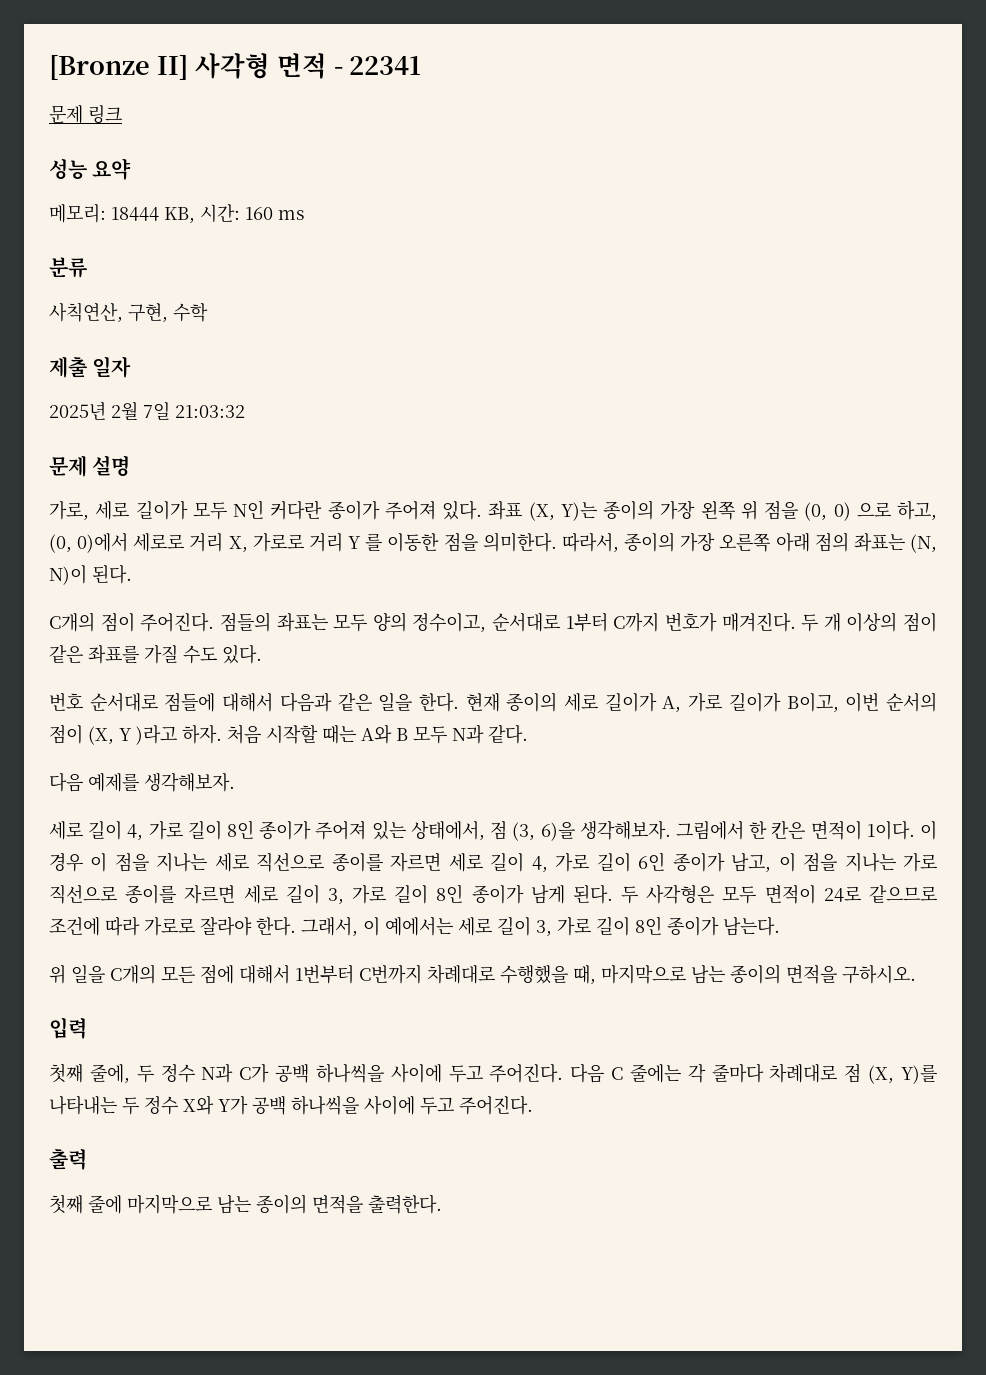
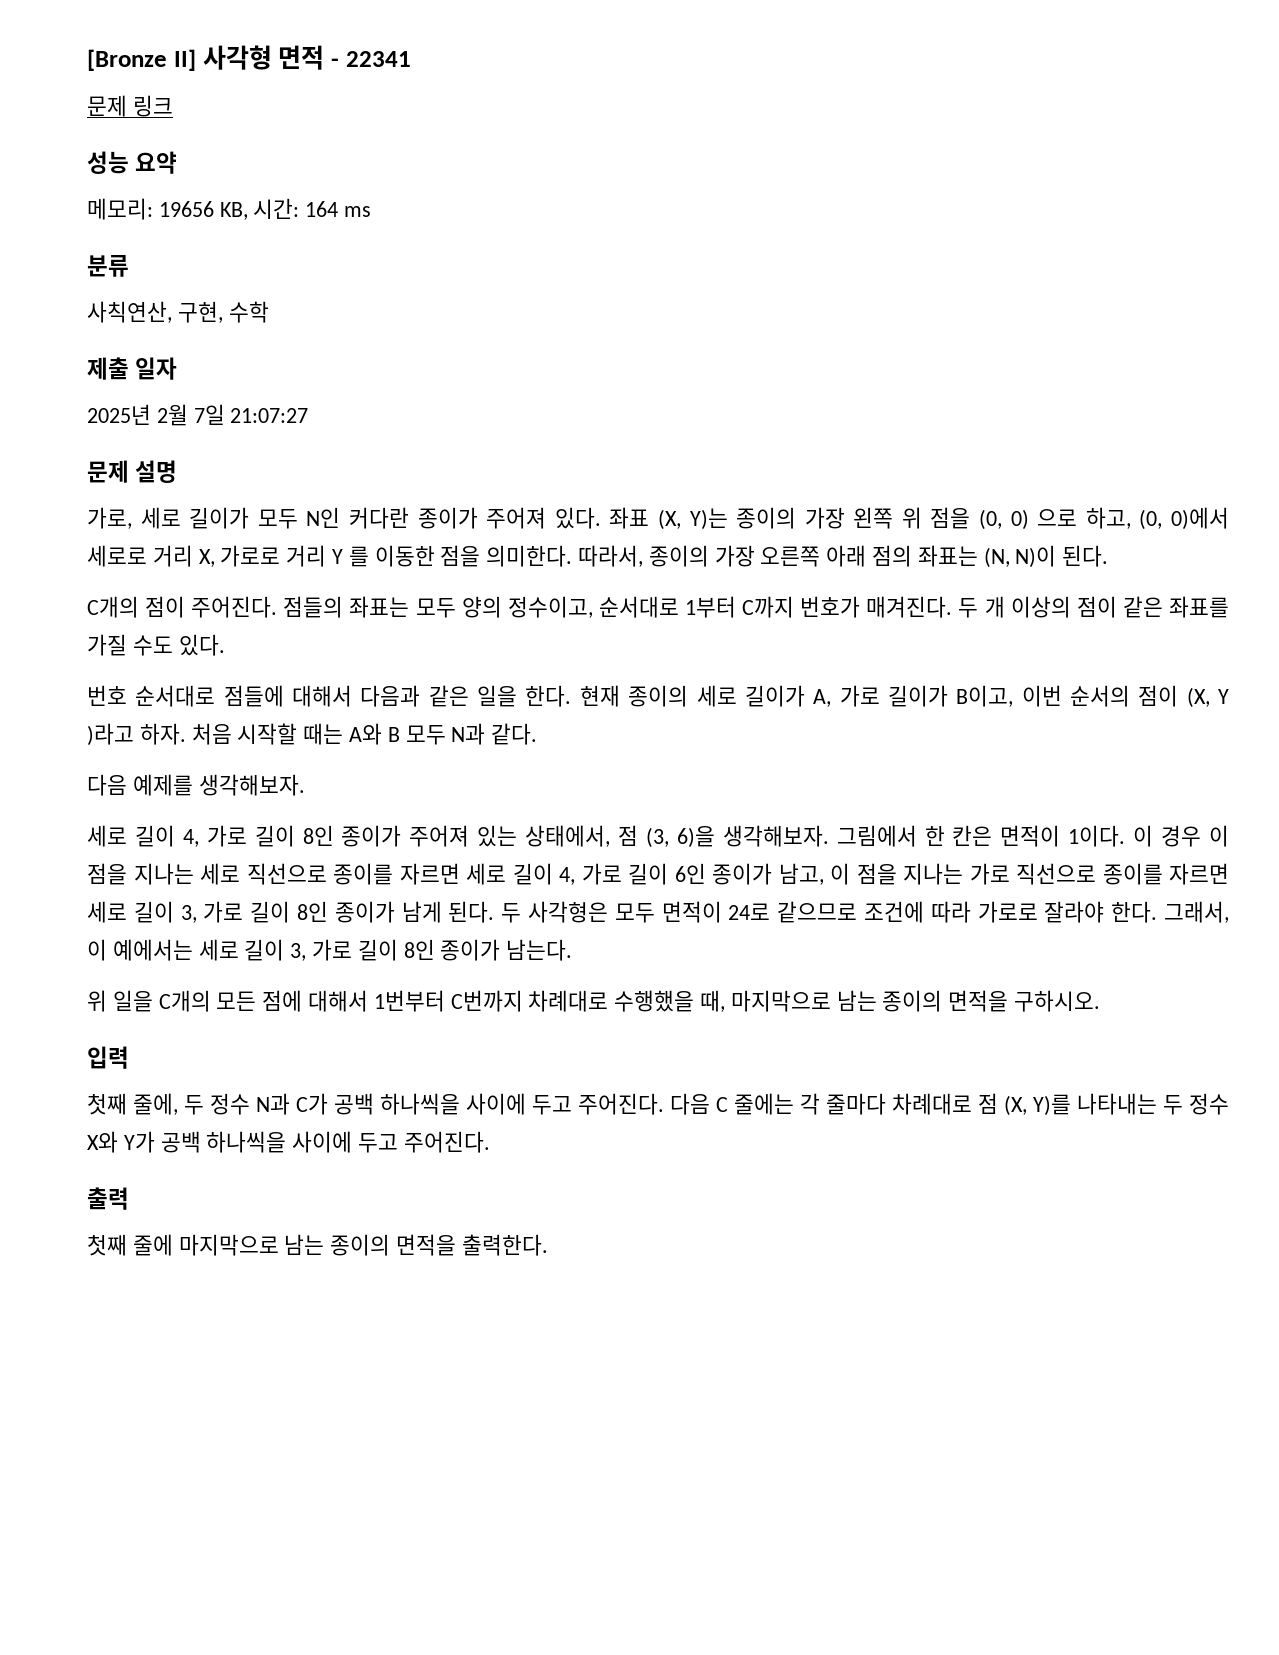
[111,207,159,221] 18444 -> [158,201,214,217] 19656
[245,207,273,220] 160 -> [305,201,339,217] 164
[175,405,245,418] 21:03:32 -> [230,408,309,423] 21:07:27

